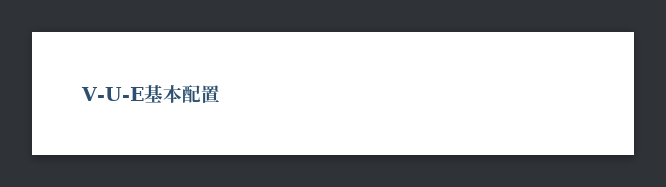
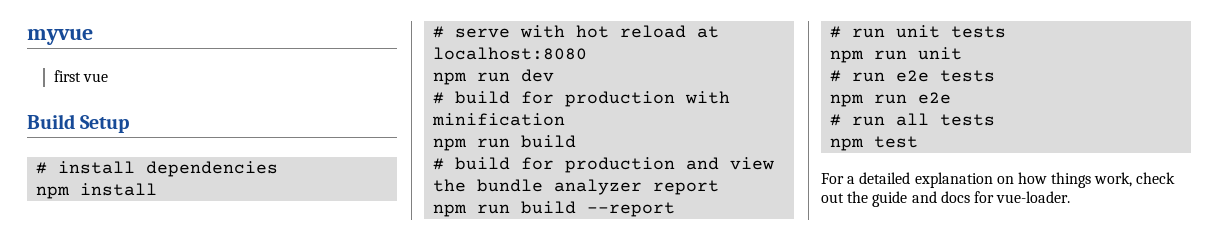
[81,85,220,103] V-U-E基本配置 -> [27,28,93,45] [53,70,108,82] [27,114,130,133] [36,161,279,177] [36,183,158,199] [433,25,720,38] [433,47,588,60] [433,69,555,85] [433,91,731,107] [432,113,566,126] [433,135,577,151] [433,157,775,173] [433,179,720,195] [433,201,676,217] [830,25,1007,38] [830,47,963,63] [830,70,996,82] [830,92,952,107] [830,113,996,126] [830,136,919,151] [821,172,1176,188] [821,191,1071,207] myvue // first vue // Build Setup // # install dependencies // npm install // # serve with hot reload at localhost:8080 // npm run dev // # build for production with minification // npm run build // # build for production and view the bundle analyzer report // npm run build --report // # run unit tests // npm run unit // # run e2e tests // npm run e2e // # run all tests // npm test // For a detailed explanation on how things work, check out the guide and docs for vue-loader.

